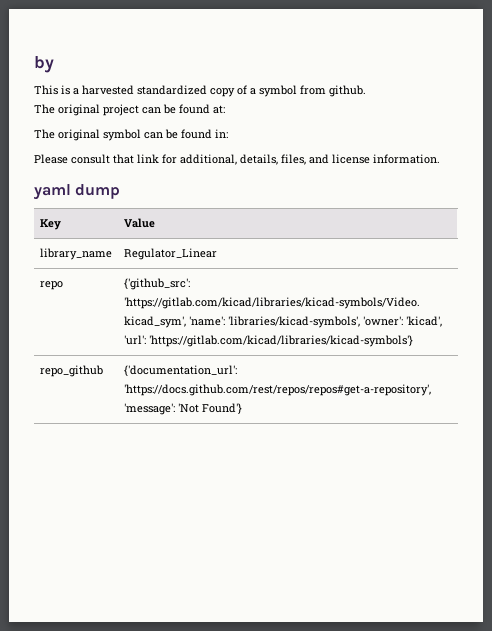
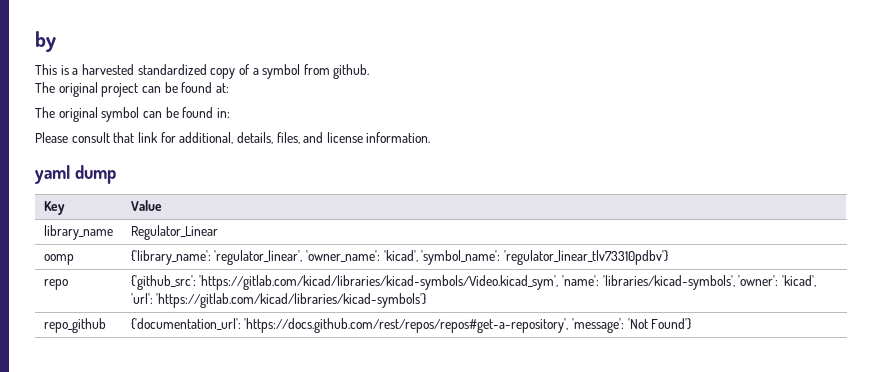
(217, 254) none -> [43,254,74,265] [130,250,668,265] // oomp | {'library_name': 'regulator_linear', 'owner_name': 'kicad', 'symbol_name': 'regulator_linear_tlv73310pdbv'}

